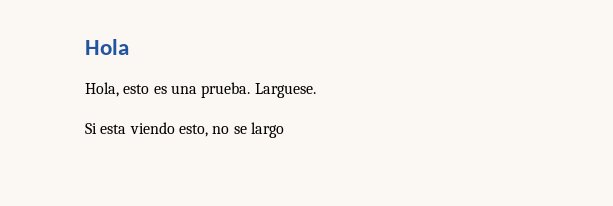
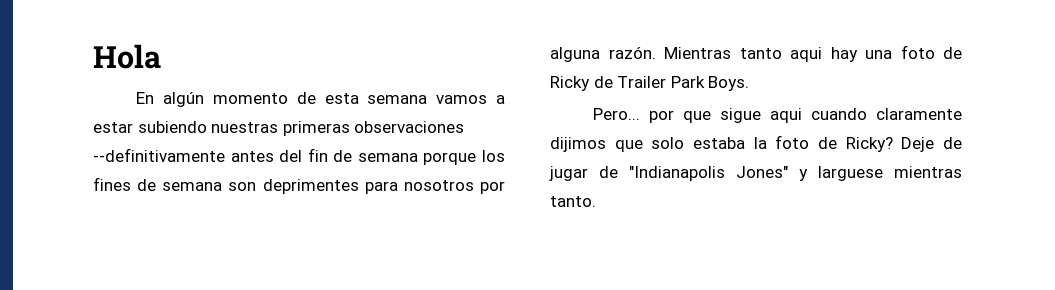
[85,82,316,98] [85,122,284,138] Hola, esto es una prueba. Larguese. // Si esta viendo esto, no se largo -> [136,92,506,107] [93,121,465,136] [93,148,505,165] [93,177,506,194] [550,45,962,62] [550,76,750,91] [593,108,962,123] [550,135,962,152] [549,166,962,181] [550,196,596,207] En algún momento de esta semana vamos a estar subiendo nuestras primeras observaciones --definitivamente antes del fin de semana porque los fines de semana son deprimentes para nosotros por alguna razón. Mientras tanto aqui hay una foto de Ricky de Trailer Park Boys. // Pero... por que sigue aqui cuando claramente dijimos que solo estaba la foto de Ricky? Deje de jugar de "Indianapolis Jones" y larguese mientras tanto.

